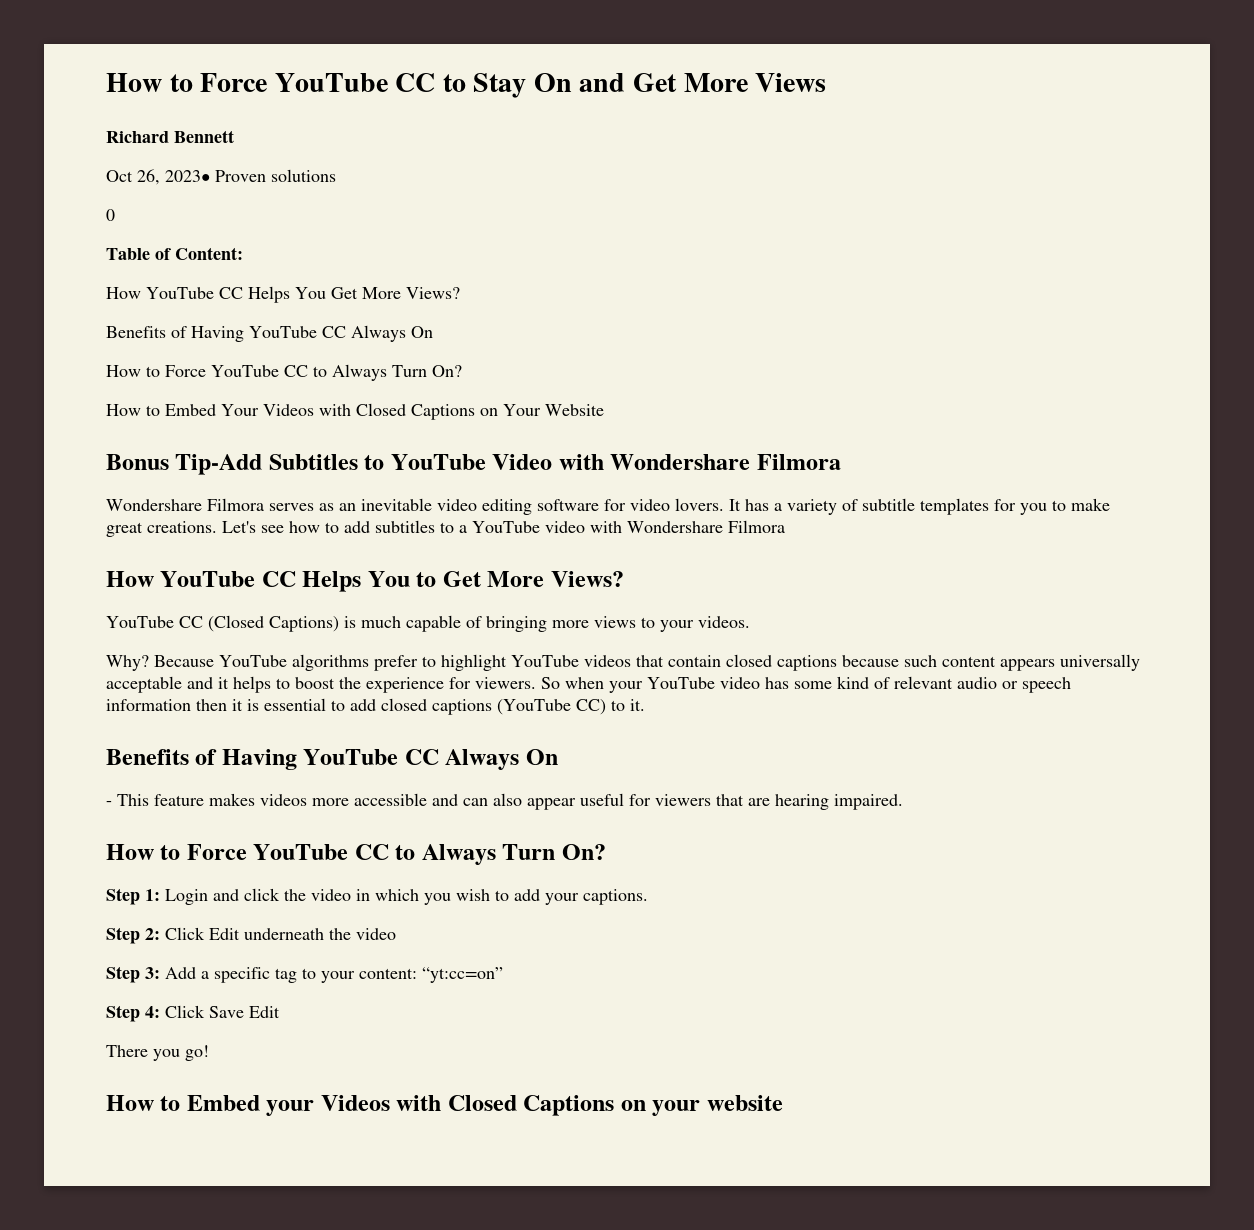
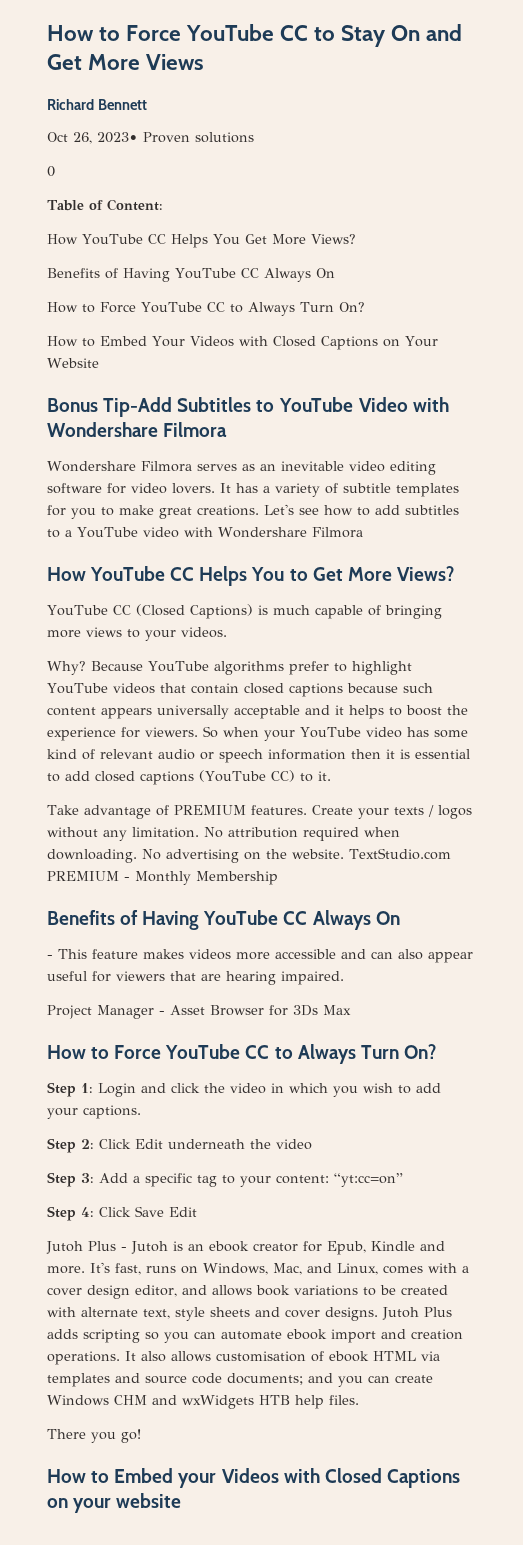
(645, 705) none -> [47,805,472,819] [47,827,400,841] [47,848,451,863] [47,871,278,885] // Take advantage of PREMIUM features. Create your texts / logos without any limitation. No attribution required when downloading. No advertising on the website. TextStudio.com PREMIUM - Monthly Membership
(903, 802) none -> [47,1005,351,1019] // Project Manager - Asset Browser for 3Ds Max
(280, 1012) none -> [46,1241,445,1255] [47,1262,469,1275] [47,1285,448,1299] [47,1307,452,1321] [47,1329,463,1343] [47,1351,440,1365] [47,1373,433,1387] [47,1395,359,1409] // Jutoh Plus - Jutoh is an ebook creator for Epub, Kindle and more. It's fast, runs on Windows, Mac, and Linux, comes with a cover design editor, and allows book variations to be created with alternate text, style sheets and cover designs. Jutoh Plus adds scripting so you can automate ebook import and creation operations. It also allows customisation of ebook HTML via templates and source code documents; and you can create Windows CHM and wxWidgets HTB help files.

